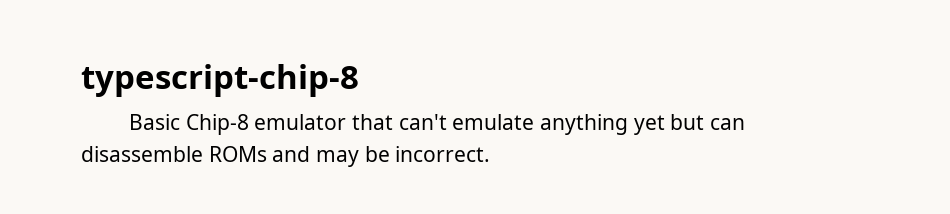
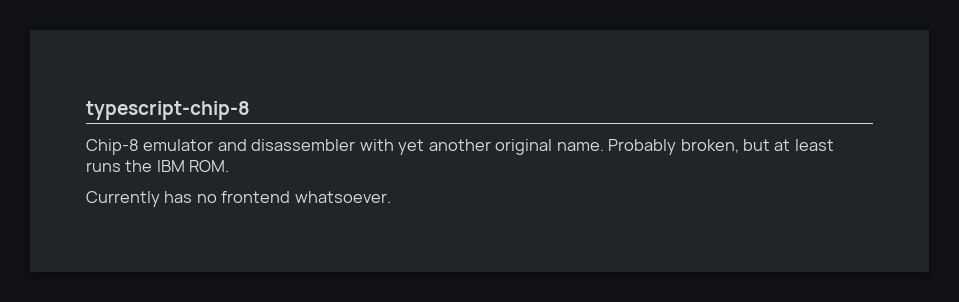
[129,114,181,130] Basic -> (250, 110) none
[352,114,746,135] [81,146,491,167] that can't emulate anything yet but can disassemble ROMs and may be incorrect. -> [217,139,834,155] [86,160,230,172] [86,191,391,207] and disassembler with yet another original name. Probably broken, but at least runs the IBM ROM. // Currently has no frontend whatsoever.

